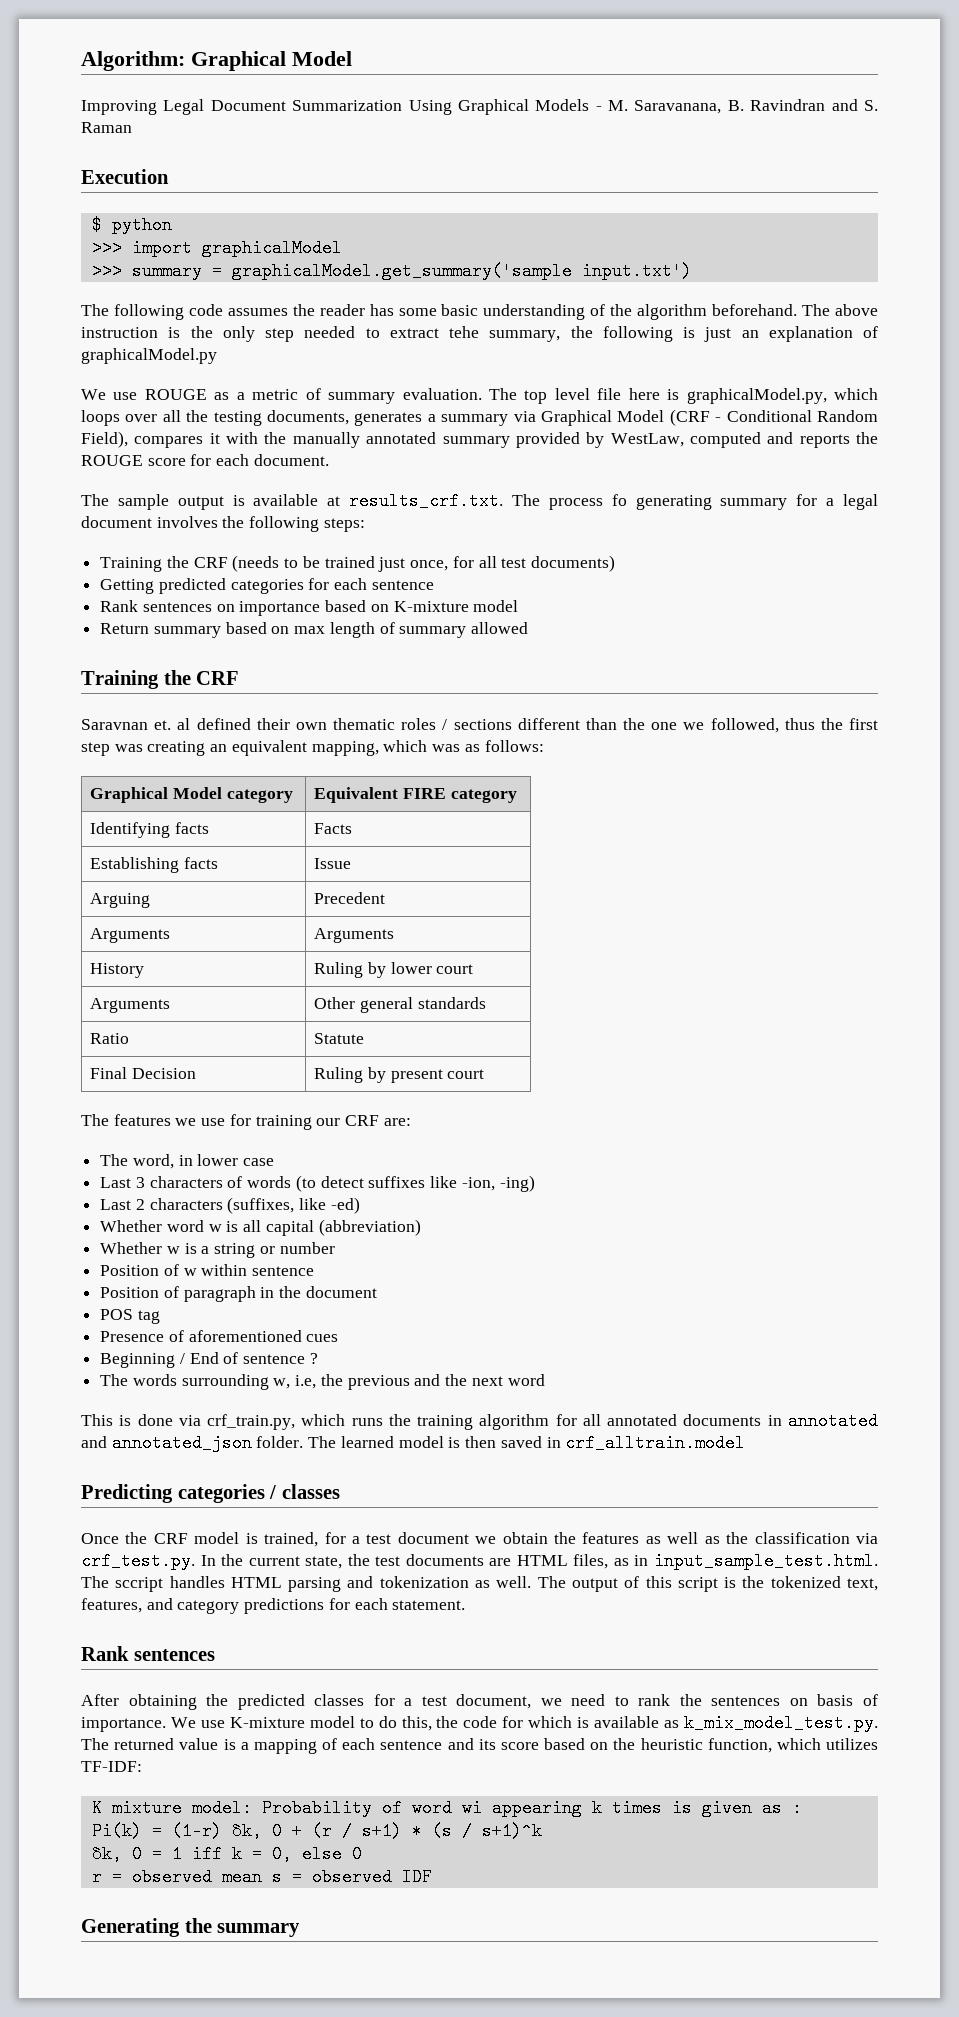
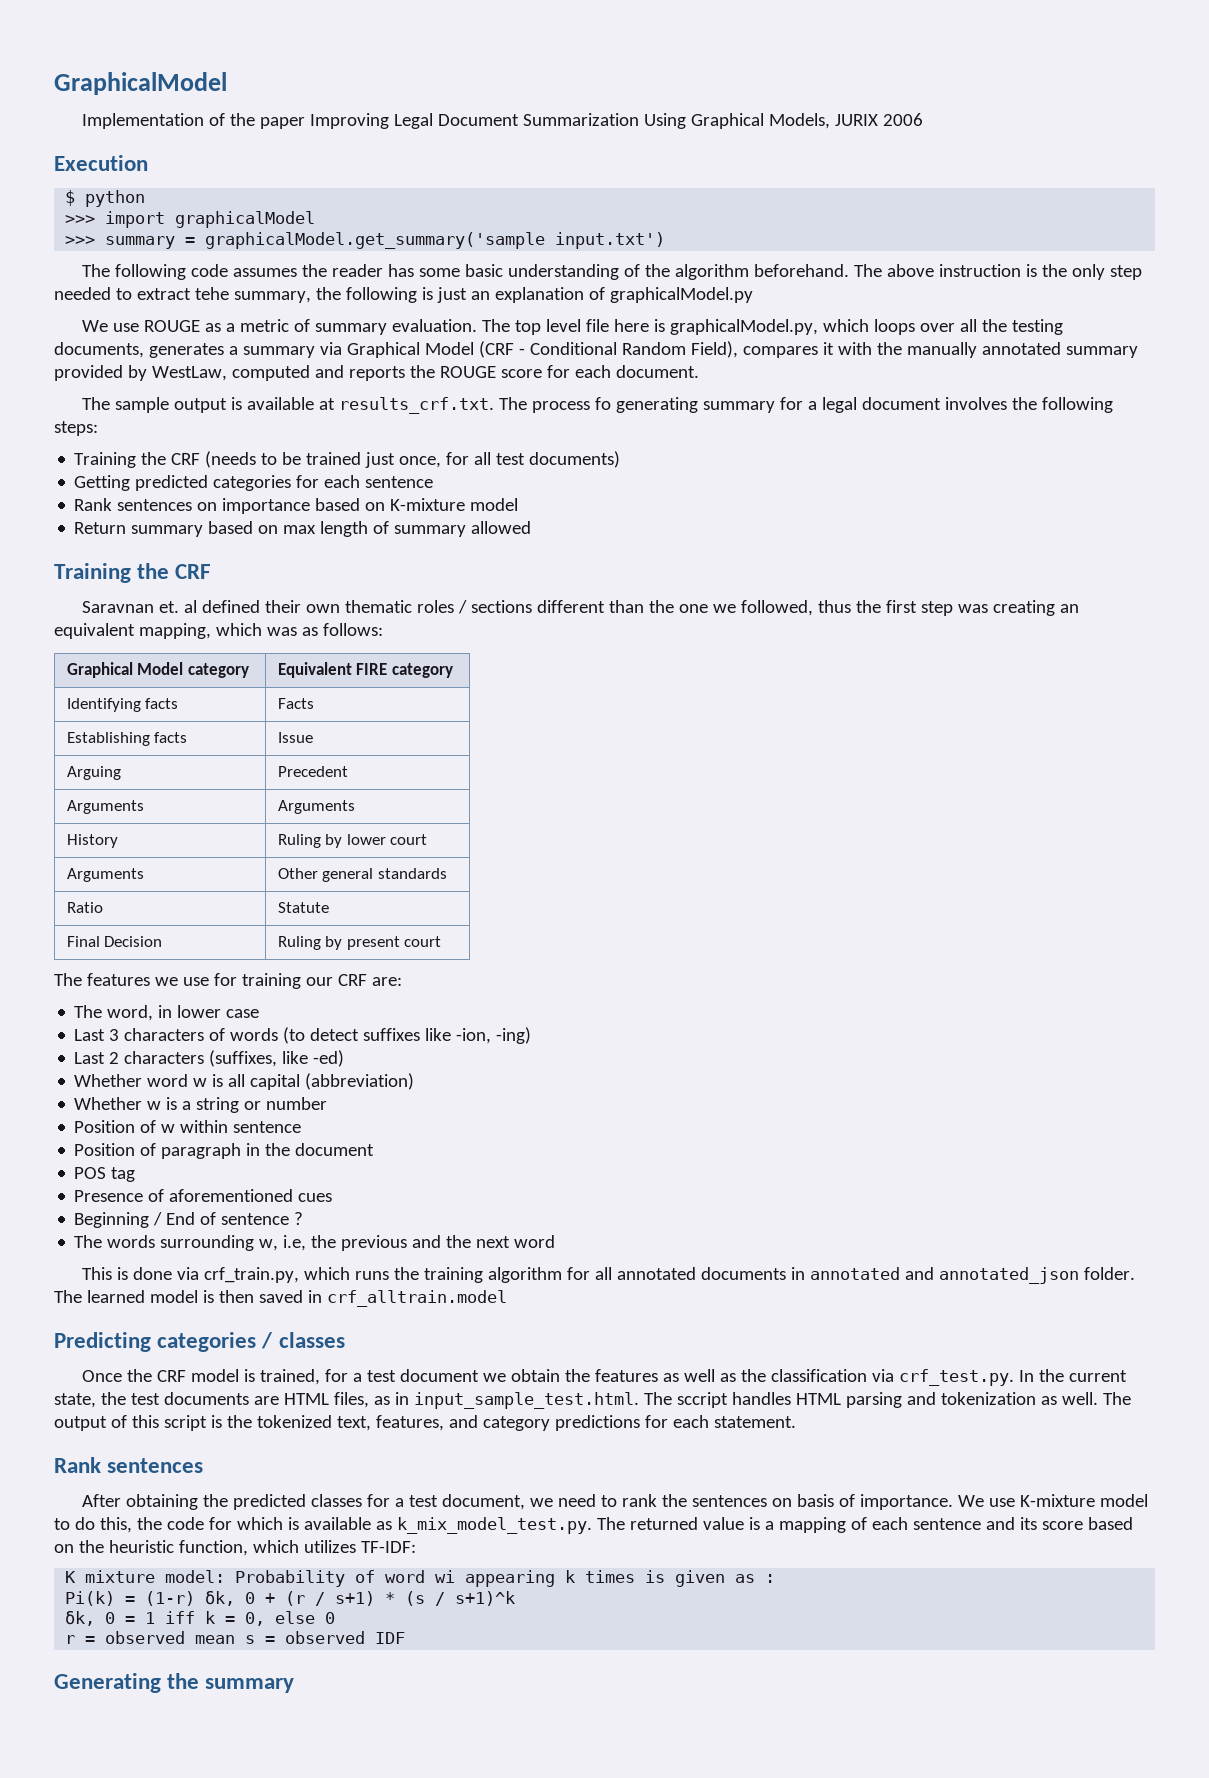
[81,51,352,71] Algorithm: Graphical Model // -> [54,72,227,95] [82,113,306,129] GraphicalModel // Implementation of the paper
[535,99,878,114] [81,122,132,133] Models - M. Saravanana, B. Ravindran and S. Raman -> [769,113,923,129] Models, JURIX 2006

